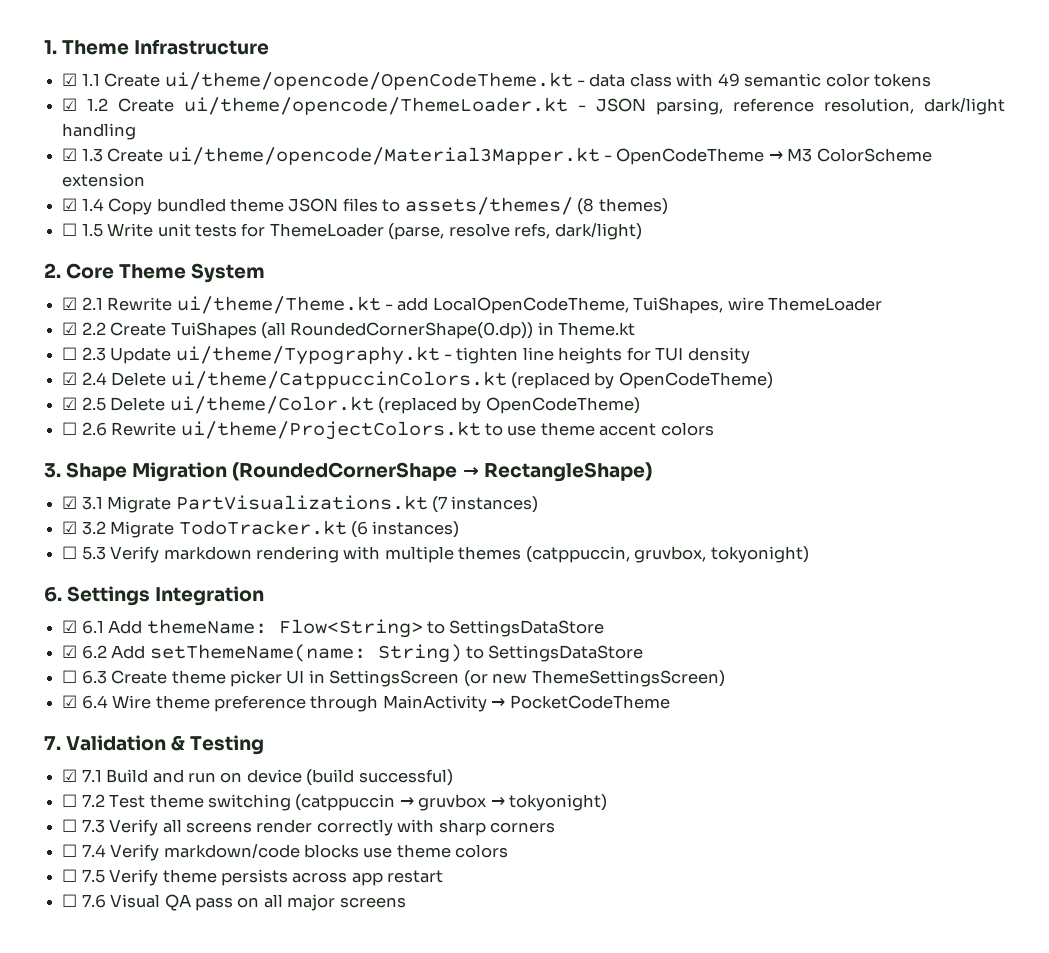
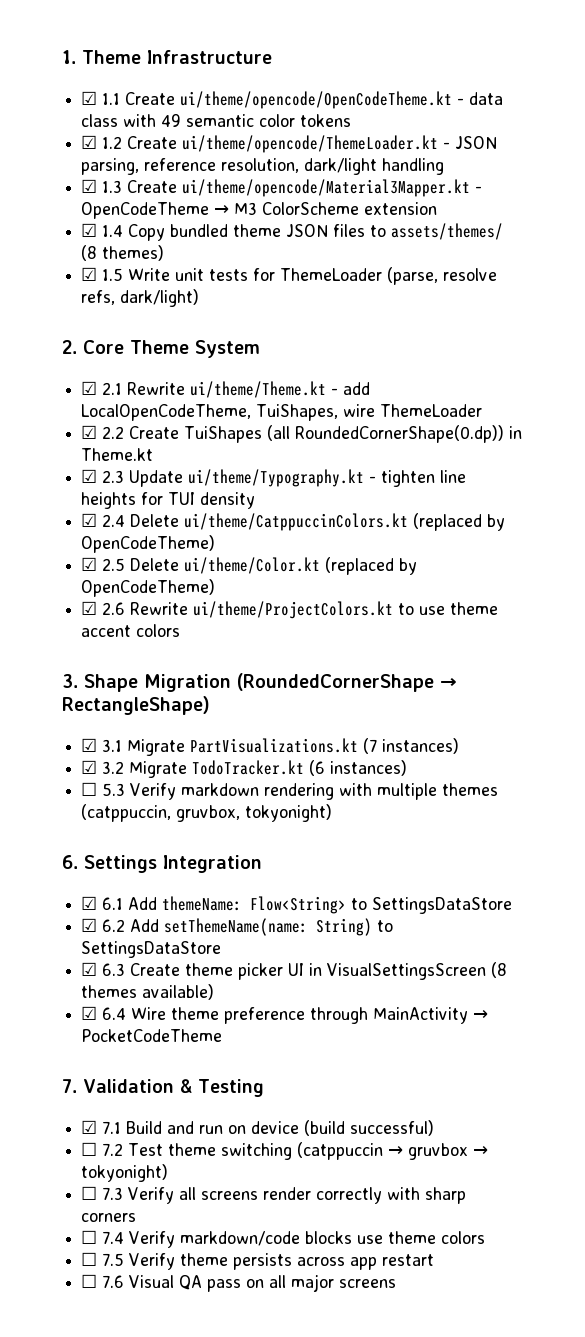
[62,223,78,236] ☐ -> [81,267,98,281] ☑
[62,347,78,360] ☐ -> [81,469,98,483] ☑
[62,422,78,435] ☐ -> [81,601,98,615] ☑
[62,670,78,683] ☐ -> [81,962,98,976] ☑
[329,670,725,687] SettingsScreen (or new ThemeSettingsScreen) -> [327,962,508,980] [81,984,215,1000] VisualSettingsScreen (8 themes available)

